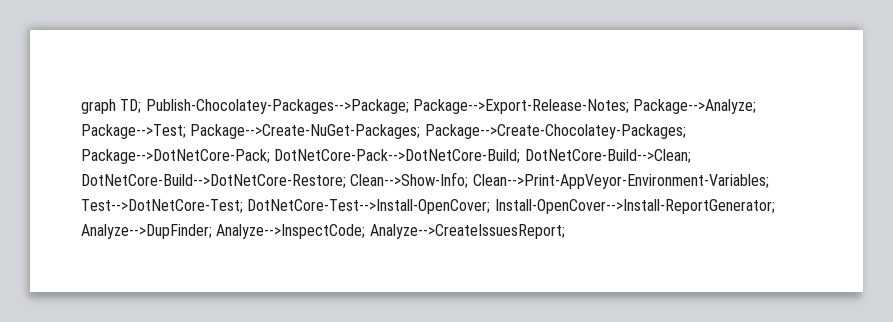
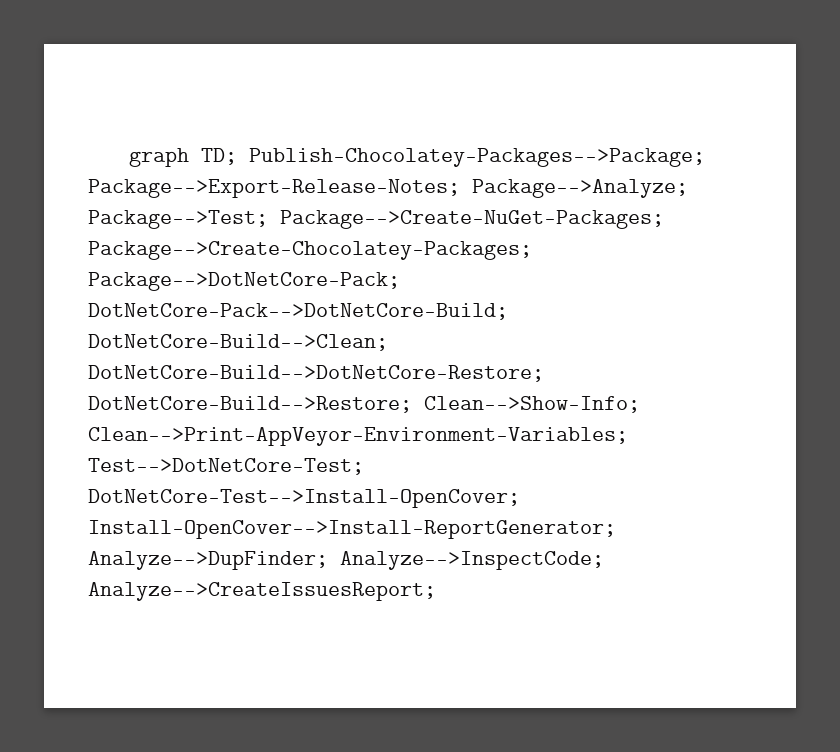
(346, 181) none -> [88,396,412,413] DotNetCore-Build-->Restore;

